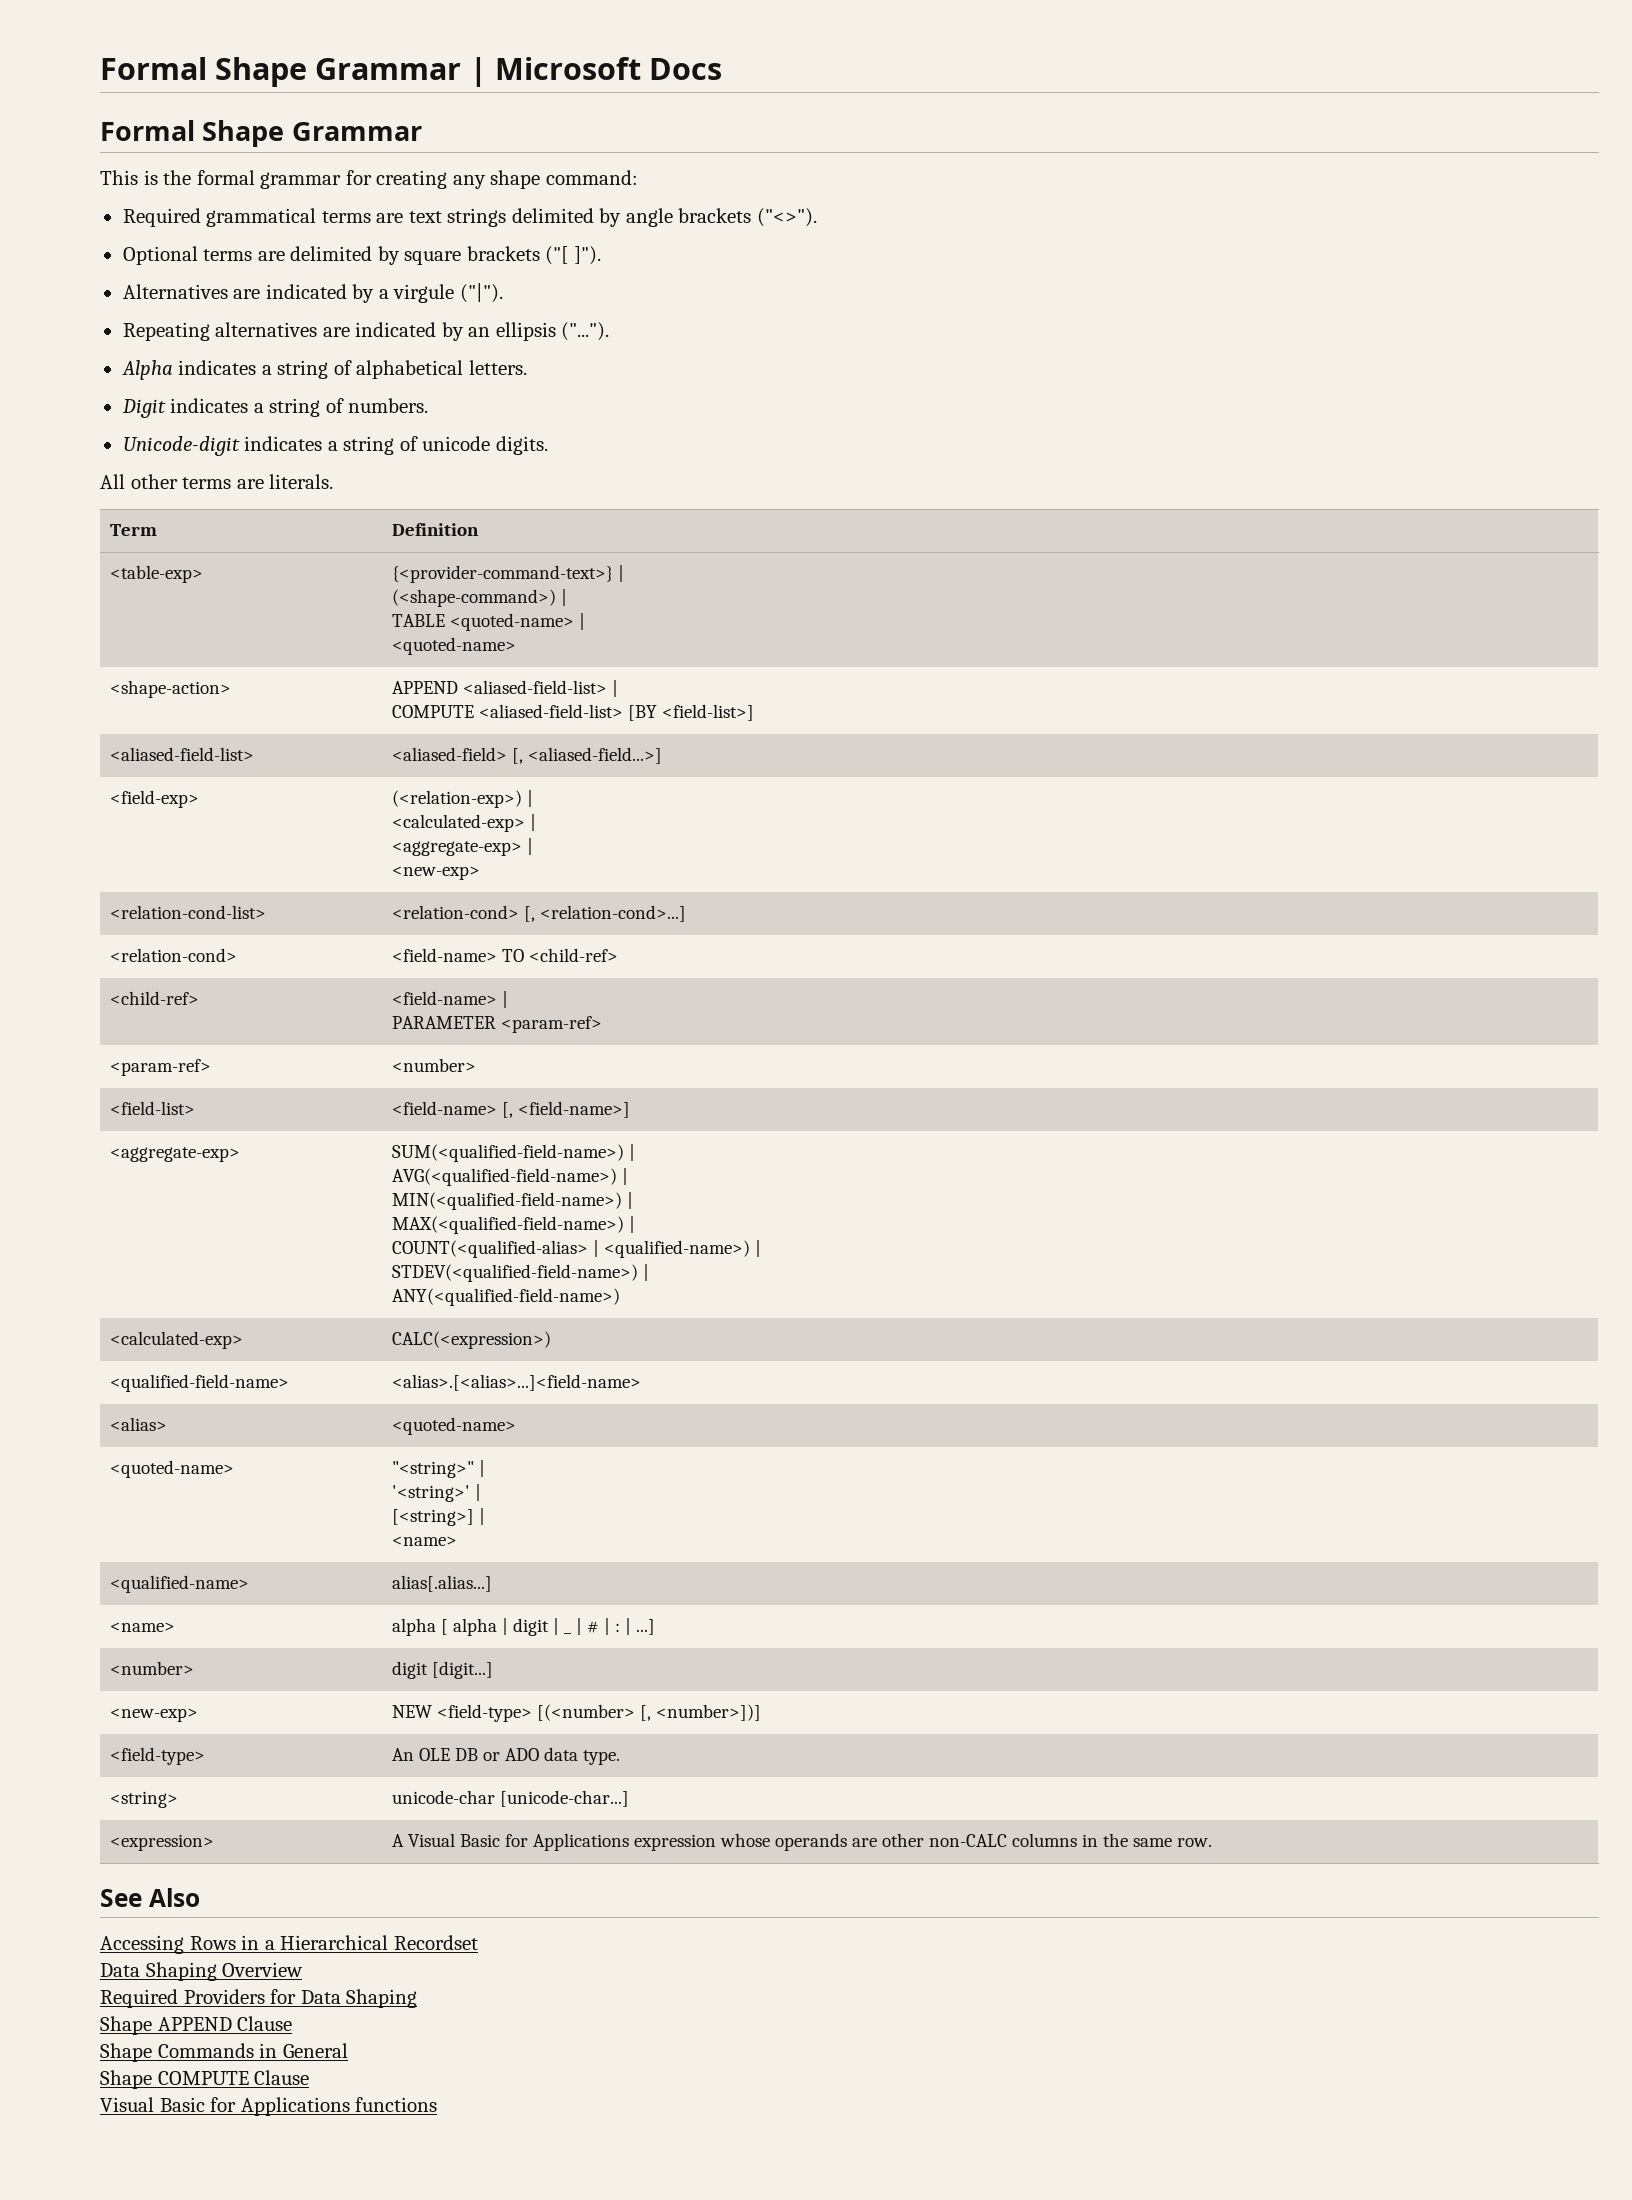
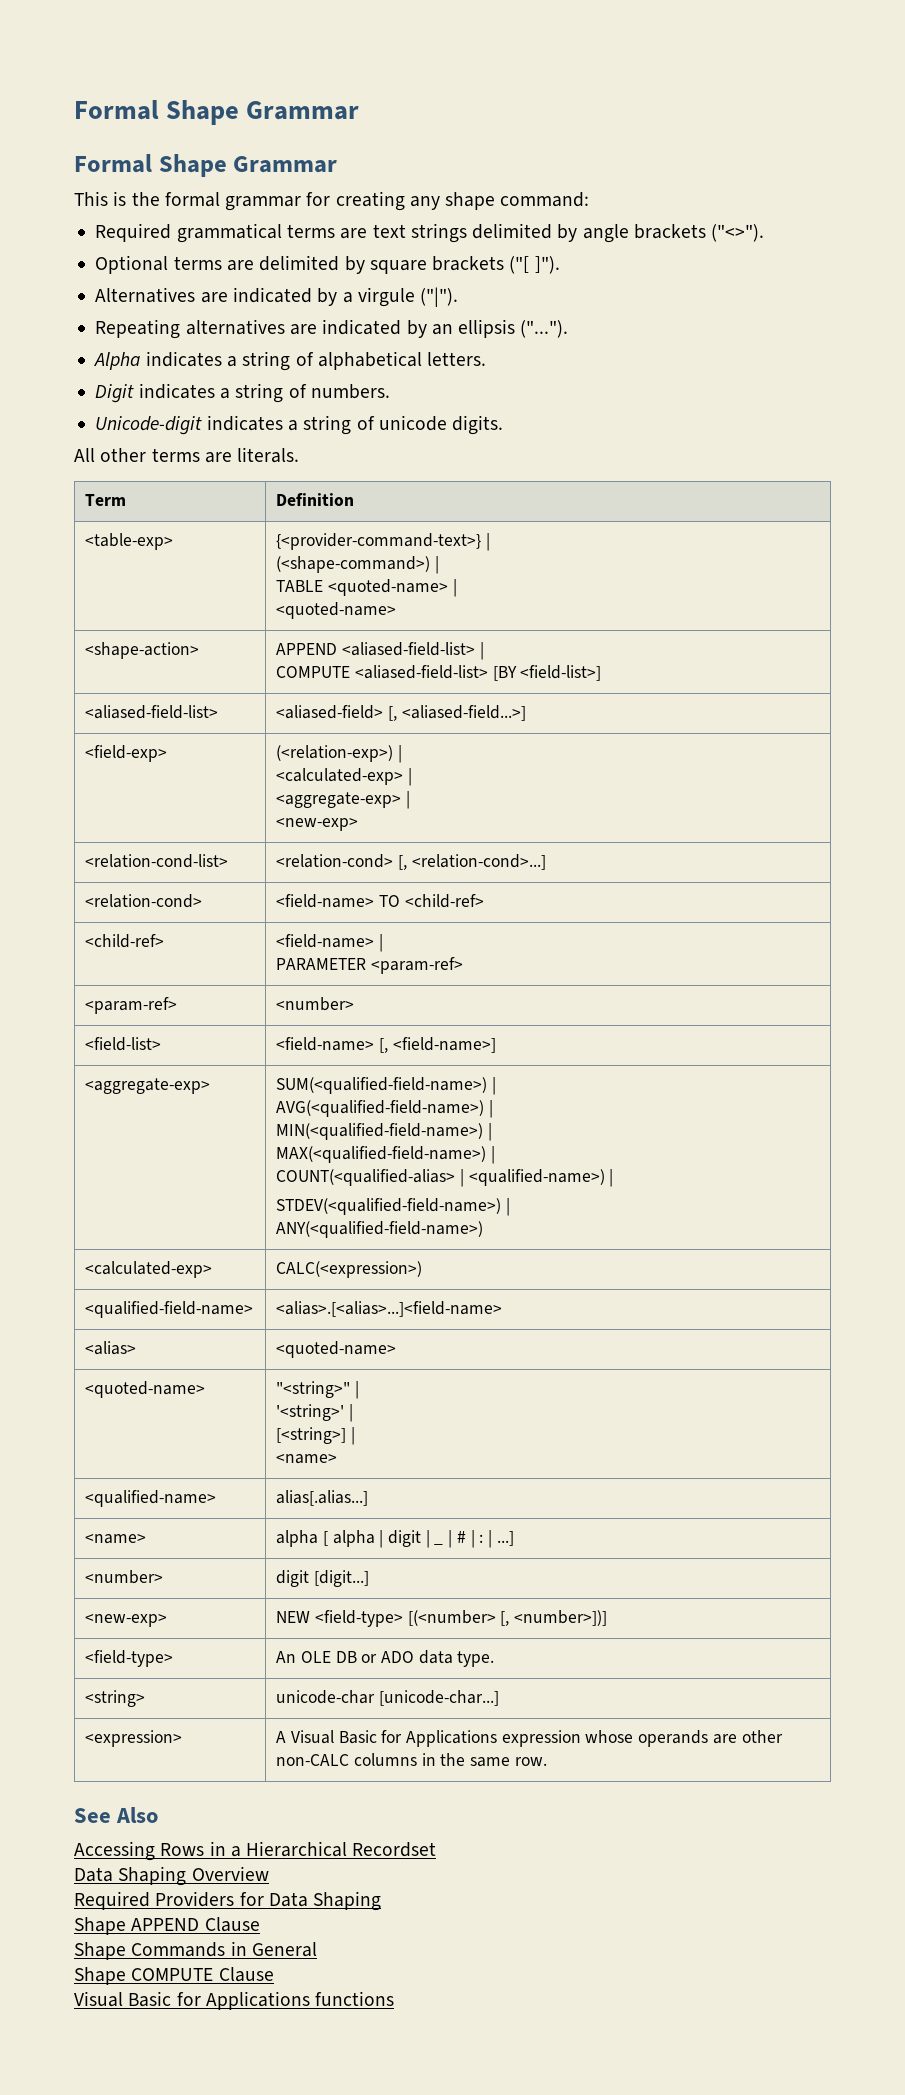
[100,57,723,87] Formal Shape Grammar | Microsoft Docs -> [74,100,360,125] Formal Shape Grammar

